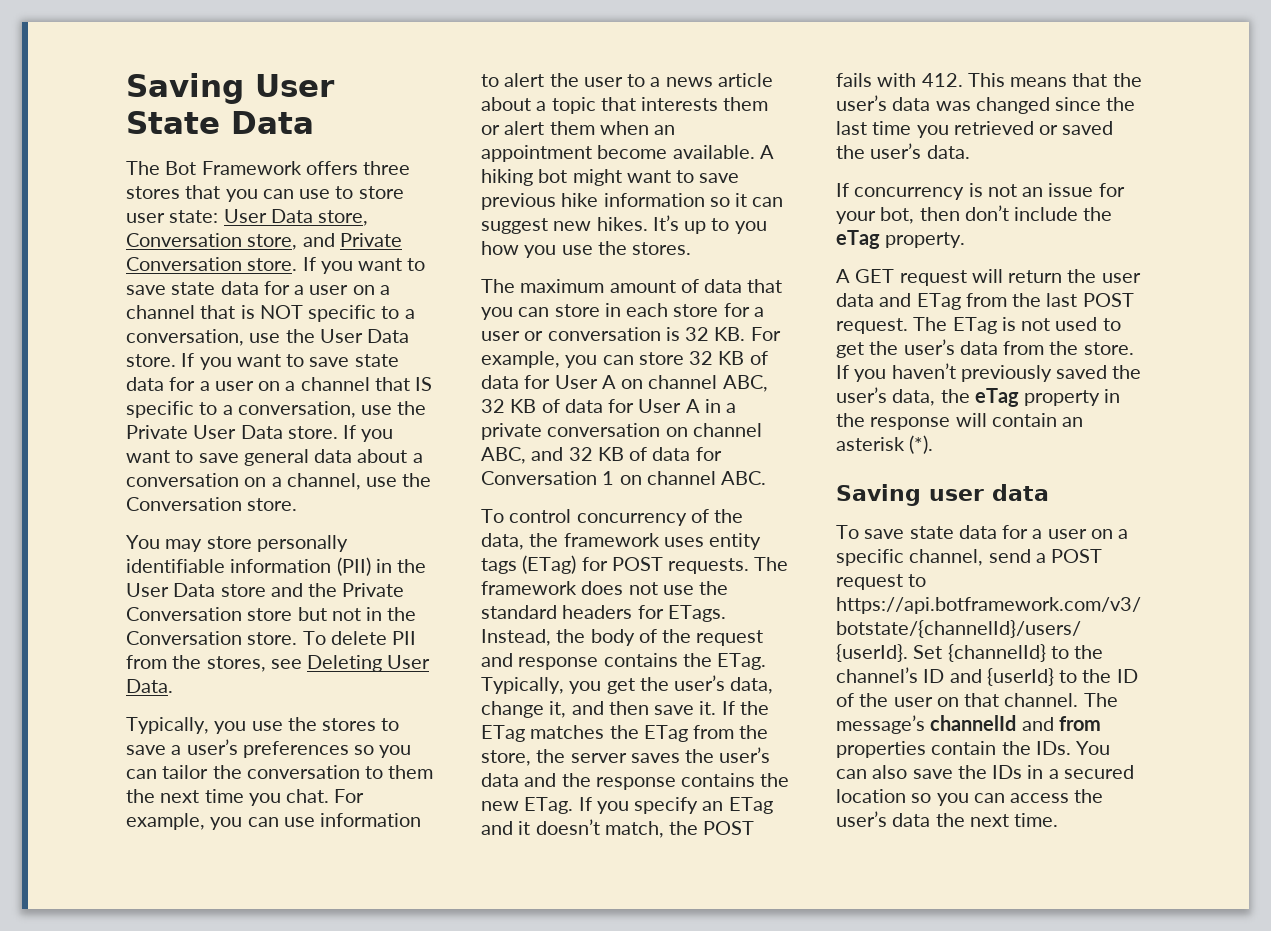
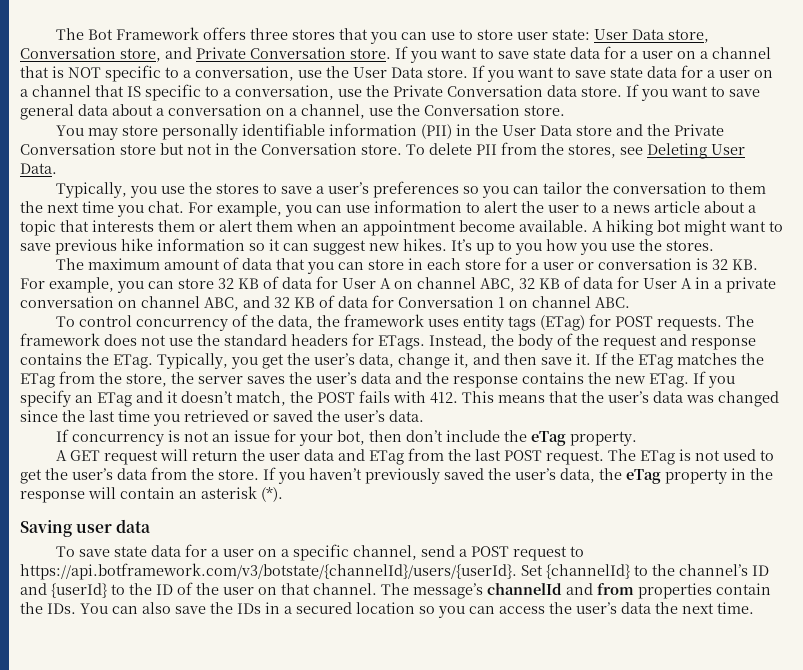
[126,73,335,104] [126,111,314,134] Saving User State Data // -> (55, 34) none
[193,425,283,439] User Data -> [447,85,577,97] Conversation data

